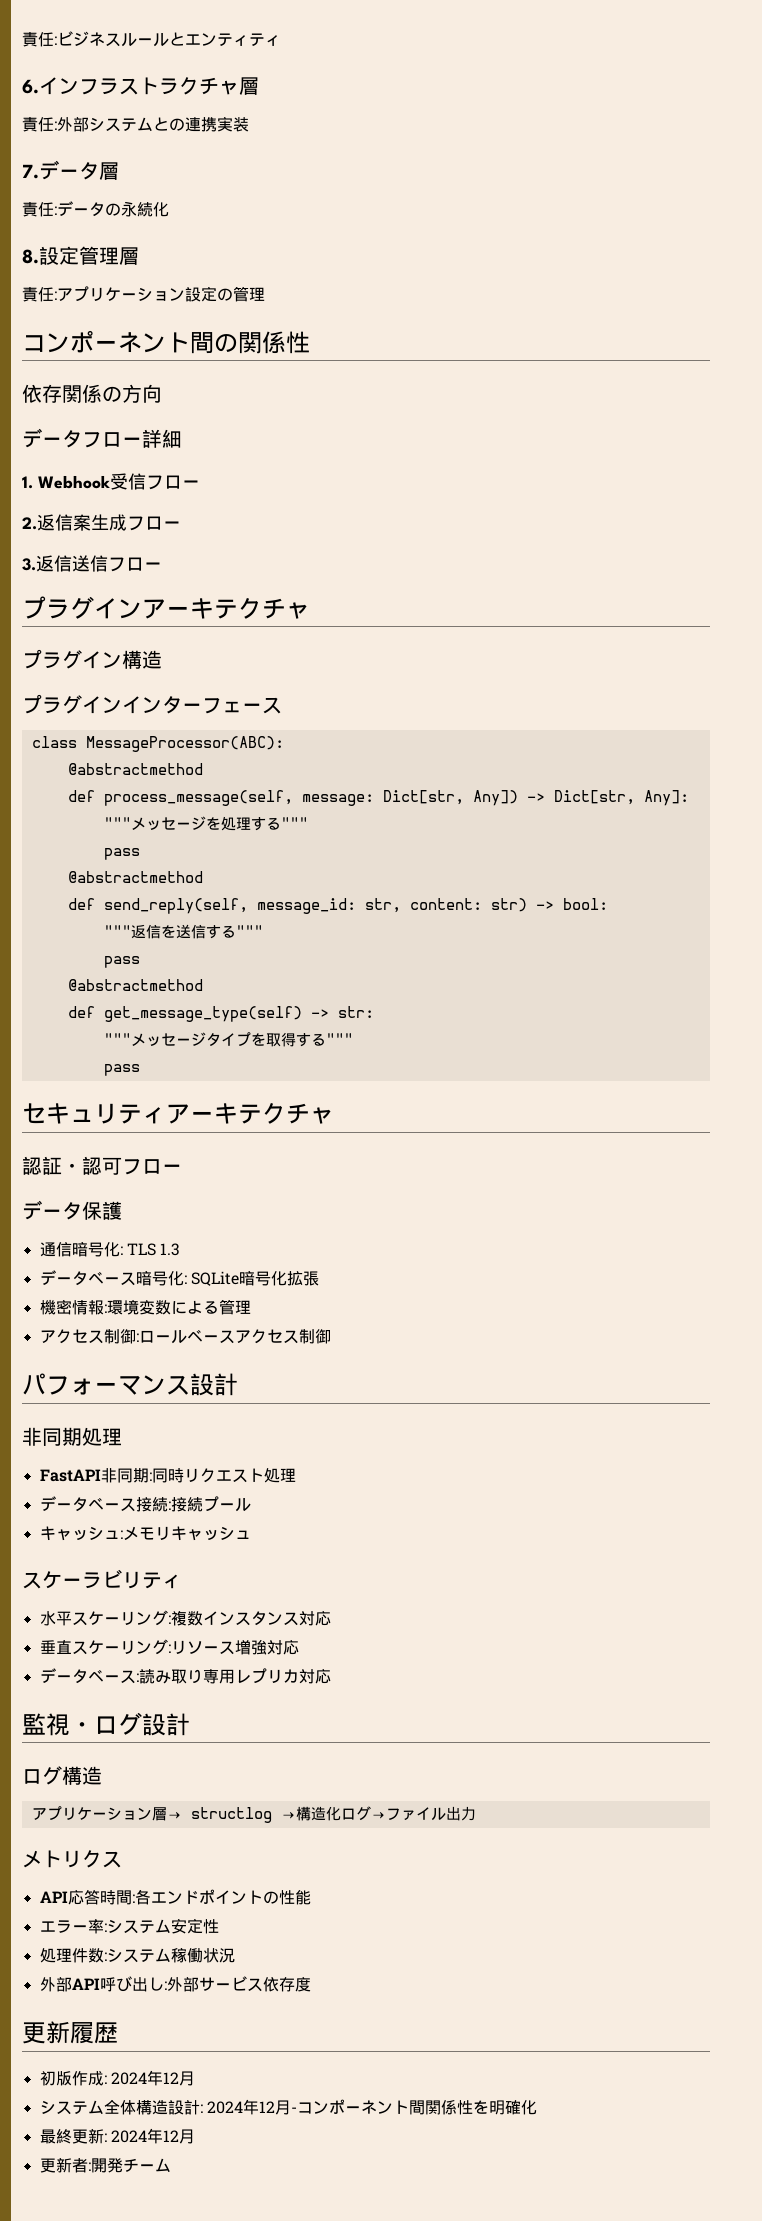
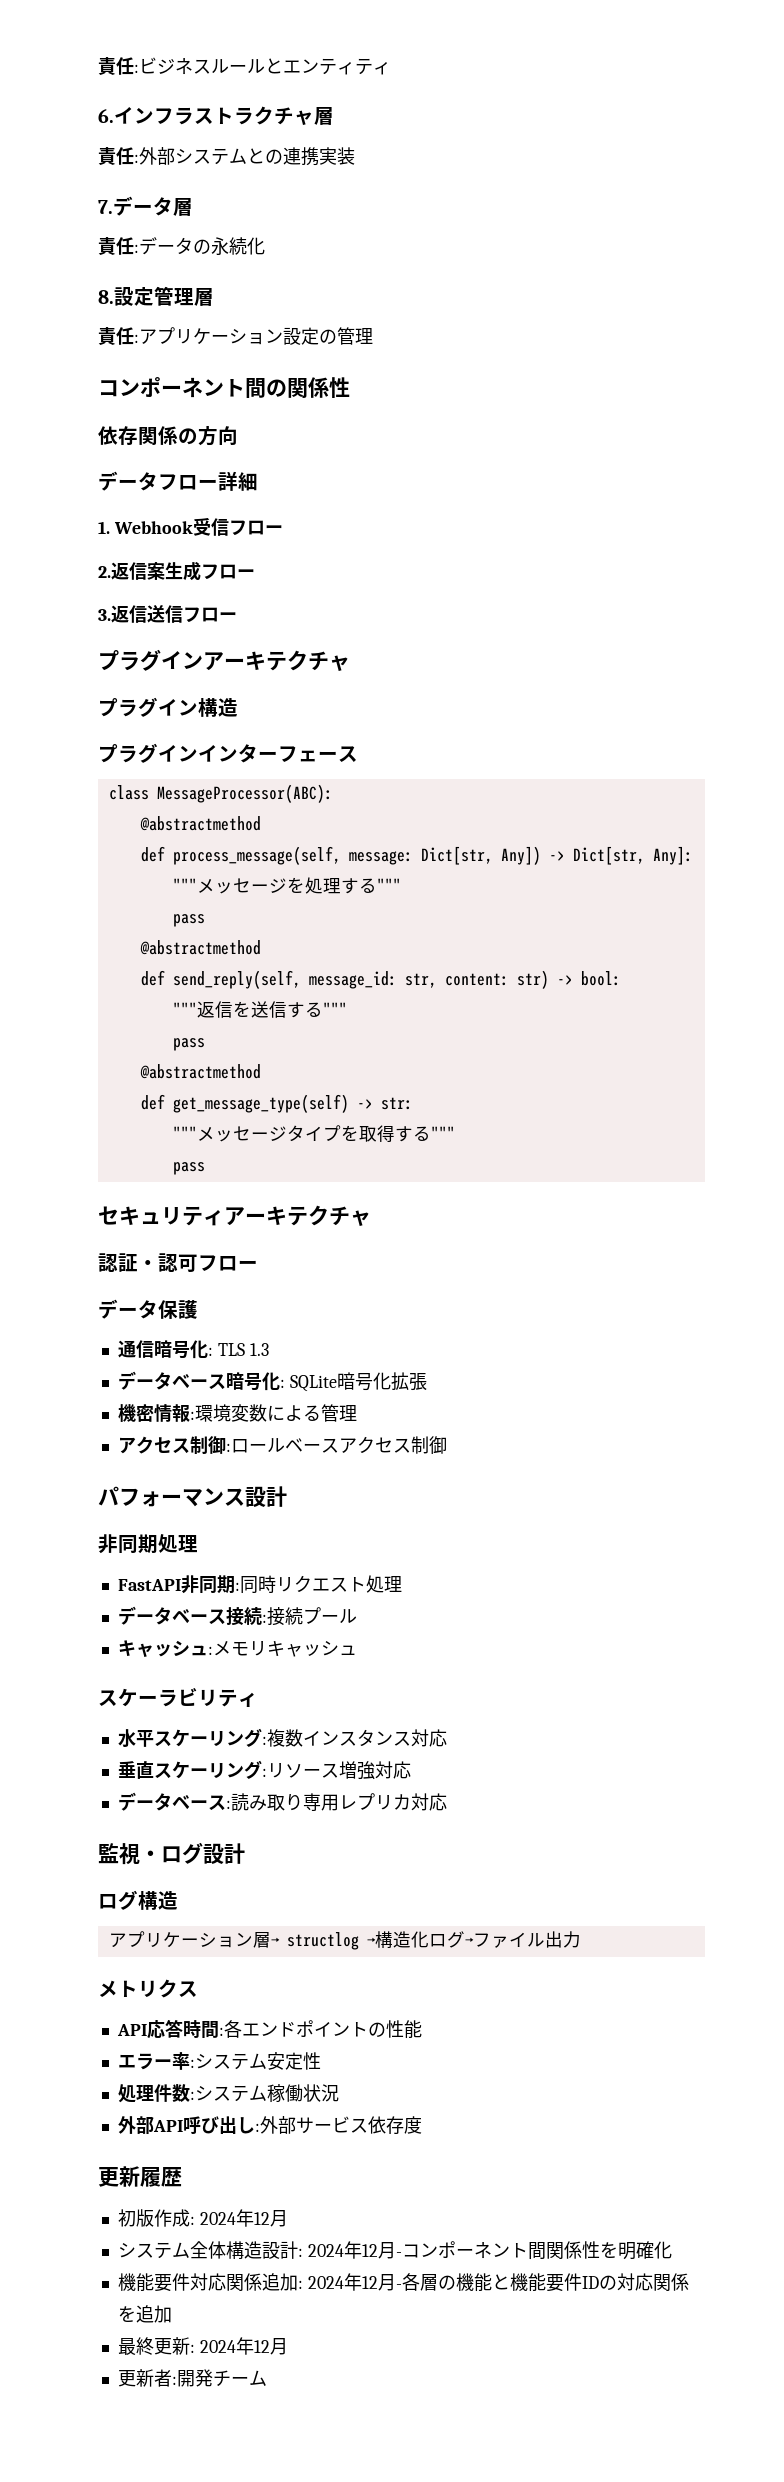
(537, 2107) none -> [117,2273,689,2292] [117,2305,172,2323] // 機能要件対応関係追加: 2024年12月-各層の機能と機能要件IDの対応関係を追加

